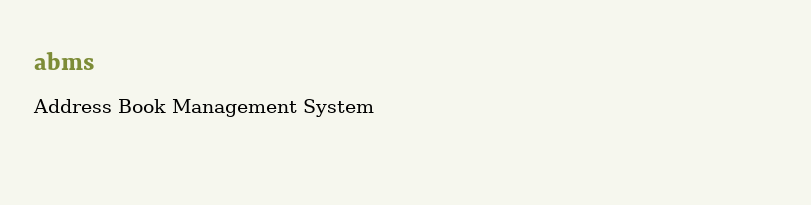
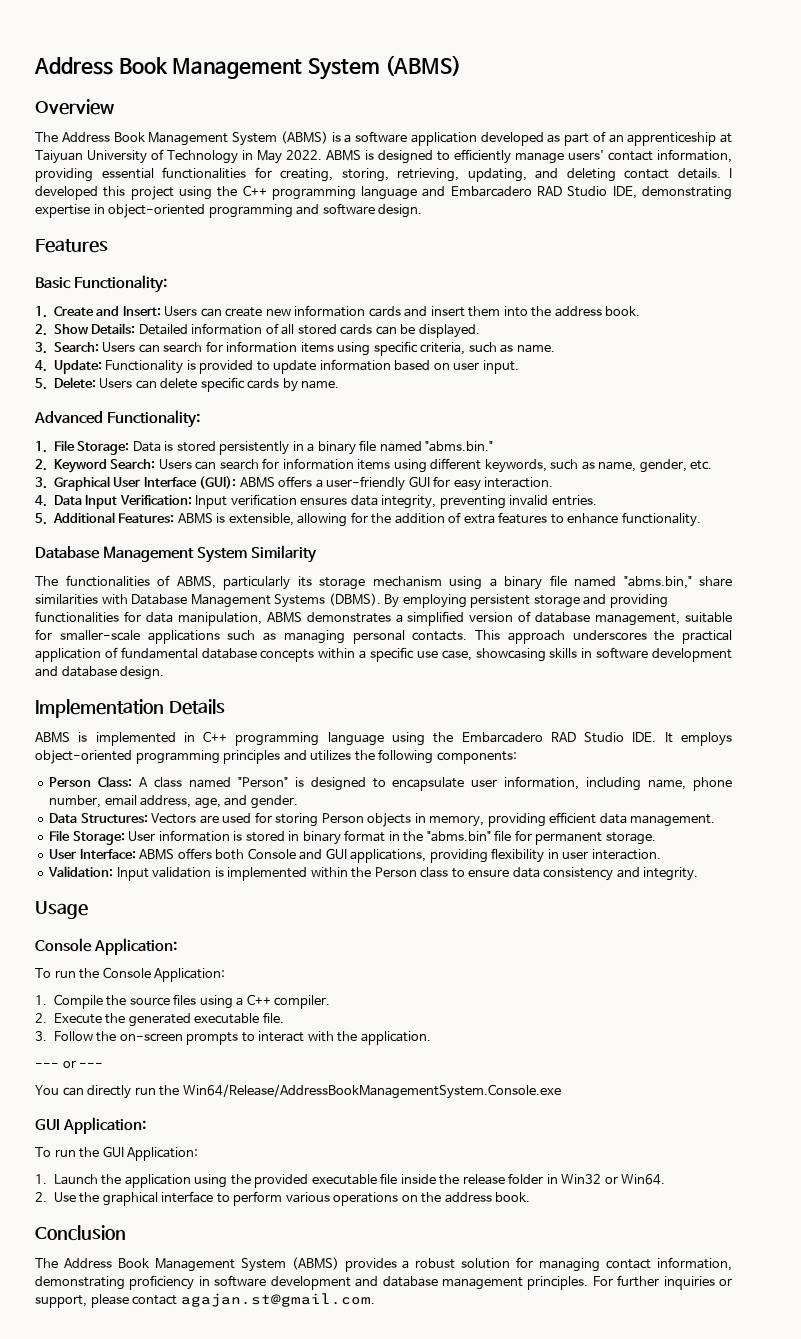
[34,52,94,70] [33,99,374,117] abms // Address Book Management System -> [34,55,462,80] [35,99,114,115] [35,131,732,146] [35,149,732,164] [35,167,732,182] [35,185,732,200] [35,203,423,218] [35,239,108,253] [35,275,168,293] [35,305,641,318] [35,323,480,338] [35,341,555,356] [35,359,519,374] [35,377,340,392] [34,410,201,428] [35,440,494,455] [35,458,713,473] [35,476,554,491] [35,494,597,509] [35,512,701,527] [35,545,318,563] [35,575,732,590] [35,593,668,608] [35,611,732,626] [35,629,732,644] [35,647,732,662] [35,666,165,680] [35,699,225,718] [35,731,733,746] [35,749,517,764] [49,776,732,791] [49,795,298,809] [49,812,716,827] [49,830,656,845] [49,848,661,863] [48,866,699,881] [35,901,88,919] [35,938,178,955] [35,967,226,982] [35,994,331,1009] [35,1012,284,1027] [35,1031,431,1045] [35,1060,104,1068] [35,1084,561,1099] [35,1117,147,1134] [35,1146,199,1161] [35,1173,666,1188] [35,1191,531,1206] [35,1225,126,1241] [35,1257,732,1272] [35,1275,732,1290] [35,1293,375,1308] Address Book Management System (ABMS) // Overview // The Address Book Management System (ABMS) is a software application developed as part of an apprenticeship at Taiyuan University of Technology in May 2022. ABMS is designed to efficiently manage users' contact information, providing essential functionalities for creating, storing, retrieving, updating, and deleting contact details. I developed this project using the C++ programming language and Embarcadero RAD Studio IDE, demonstrating expertise in object-oriented programming and software design. // Features // Basic Functionality: // 1. Create and Insert: Users can create new information cards and insert them into the address book. // 2. Show Details: Detailed information of all stored cards can be displayed. // 3. Search: Users can search for information items using specific criteria, such as name. // 4. Update: Functionality is provided to update information based on user input. // 5. Delete: Users can delete specific cards by name. // Advanced Functionality: // 1. File Storage: Data is stored persistently in a binary file named "abms.bin." // 2. Keyword Search: Users can search for information items using different keywords, such as name, gender, etc. // 3. Graphical User Interface (GUI): ABMS offers a user-friendly GUI for easy interaction. // 4. Data Input Verification: Input verification ensures data integrity, preventing invalid entries. // 5. Additional Features: ABMS is extensible, allowing for the addition of extra features to enhance functionality. // Database Management System Similarity // The functionalities of ABMS, particularly its storage mechanism using a binary file named "abms.bin," share similarities with Database Management Systems (DBMS). By employing persistent storage and providing functionalities for data manipulation, ABMS demonstrates a simplified version of database management, suitable for smaller-scale applications such as managing personal contacts. This approach underscores the practical application of fundamental database concepts within a specific use case, showcasing skills in software development and database design. // Implementation Details // ABMS is implemented in C++ programming language using the Embarcadero RAD Studio IDE. It employs object-oriented programming principles and utilizes the following components: // Person Class: A class named "Person" is designed to encapsulate user information, including name, phone number, email address, age, and gender. // Data Structures: Vectors are used for storing Person objects in memory, providing efficient data management. // File Storage: User information is stored in binary format in the "abms.bin" file for permanent storage. // User Interface: ABMS offers both Console and GUI applications, providing flexibility in user interaction. // Validation: Input validation is implemented within the Person class to ensure data consistency and integrity. // Usage // Console Application: // To run the Console Application: // 1. Compile the source files using a C++ compiler. // 2. Execute the generated executable file. // 3. Follow the on-screen prompts to interact with the application. // --- or --- // You can directly run the Win64/Release/AddressBookManagementSystem.Console.exe // GUI Application: // To run the GUI Application: // 1. Launch the application using the provided executable file inside the release folder in Win32 or Win64. // 2. Use the graphical interface to perform various operations on the address book. // Conclusion // The Address Book Management System (ABMS) provides a robust solution for managing contact information, demonstrating proficiency in software development and database management principles. For further inquiries or support, please contact agajan.st@gmail.com.

